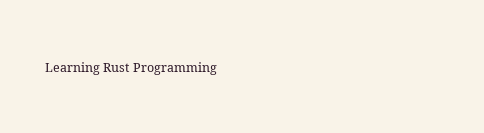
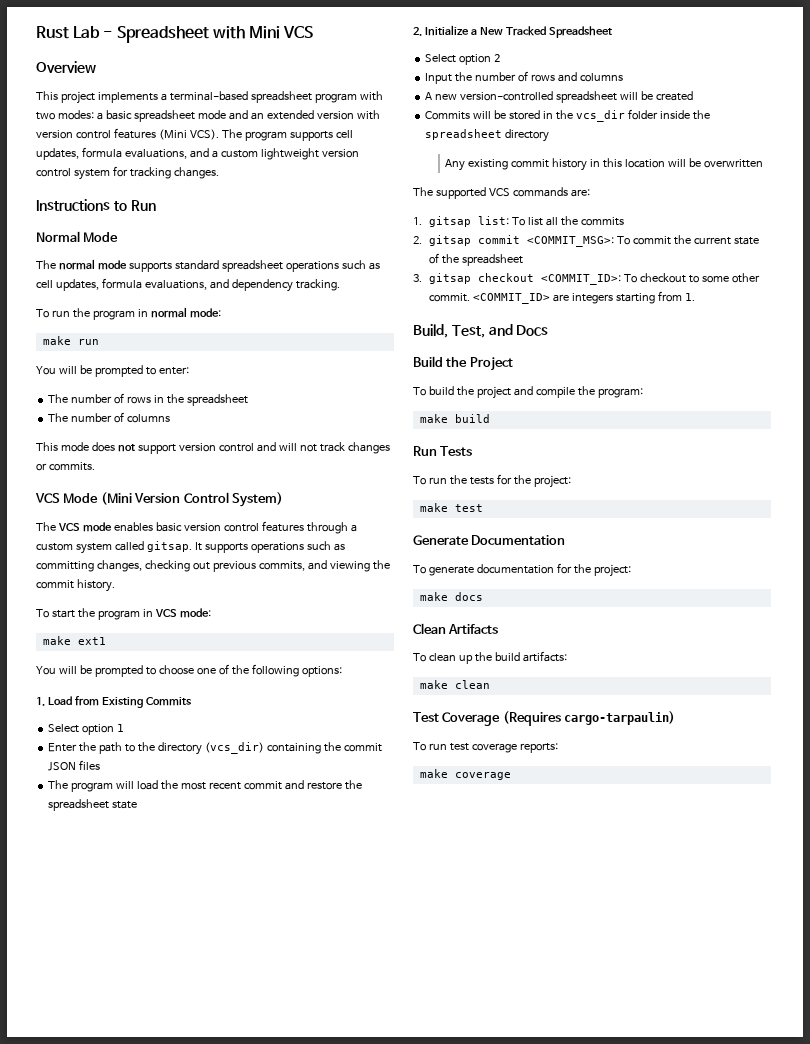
[45,62,217,75] Learning Rust Programming -> [36,26,314,43] [36,61,96,73] [36,91,383,104] [36,110,380,122] [36,128,353,141] [36,147,359,160] [36,166,219,180] [36,199,156,211] [36,231,119,242] [36,259,380,272] [36,278,340,292] [36,307,221,320] [42,336,99,345] [36,365,189,377] [48,393,248,406] [48,412,171,423] [36,442,390,454] [36,462,95,471] [35,492,283,507] [36,521,357,534] [36,541,345,554] [36,560,390,572] [36,579,115,592] [36,608,211,620] [42,636,106,645] [36,664,342,677] [36,696,192,708] [48,724,125,735] [48,742,382,755] [48,760,101,771] [48,780,362,792] [48,799,138,811] [413,25,612,38] [425,54,502,65] [425,71,623,84] [425,91,693,103] [425,109,710,122] [425,129,550,142] [445,158,764,171] [413,187,590,199] [413,216,625,227] [413,235,760,247] [429,253,524,266] [413,273,761,285] [429,291,696,304] [413,324,549,338] [413,356,513,371] [413,386,643,399] [419,414,490,423] [413,446,473,456] [413,474,571,488] [419,503,483,512] [413,535,566,545] [413,563,631,577] [419,592,483,601] [413,623,499,634] [413,651,567,664] [419,680,490,689] [413,711,676,726] [413,742,558,753] [419,769,511,780] Rust Lab - Spreadsheet with Mini VCS // Overview // This project implements a terminal-based spreadsheet program with two modes: a basic spreadsheet mode and an extended version with version control features (Mini VCS). The program supports cell updates, formula evaluations, and a custom lightweight version control system for tracking changes. // Instructions to Run // Normal Mode // The normal mode supports standard spreadsheet operations such as cell updates, formula evaluations, and dependency tracking. // To run the program in normal mode: // make run // You will be prompted to enter: // The number of rows in the spreadsheet // The number of columns // This mode does not support version control and will not track changes or commits. // VCS Mode (Mini Version Control System) // The VCS mode enables basic version control features through a custom system called gitsap. It supports operations such as committing changes, checking out previous commits, and viewing the commit history. // To start the program in VCS mode: // make ext1 // You will be prompted to choose one of the following options: // 1. Load from Existing Commits // Select option 1 // Enter the path to the directory (vcs_dir) containing the commit JSON files // The program will load the most recent commit and restore the spreadsheet state // 2. Initialize a New Tracked Spreadsheet // Select option 2 // Input the number of rows and columns // A new version-controlled spreadsheet will be created // Commits will be stored in the vcs_dir folder inside the spreadsheet directory // Any existing commit history in this location will be overwritten // The supported VCS commands are: // 1. gitsap list: To list all the commits // 2. gitsap commit <COMMIT_MSG>: To commit the current state of the spreadsheet // 3. gitsap checkout <COMMIT_ID>: To checkout to some other commit. <COMMIT_ID> are integers starting from 1. // Build, Test, and Docs // Build the Project // To build the project and compile the program: // make build // Run Tests // To run the tests for the project: // make test // Generate Documentation // To generate documentation for the project: // make docs // Clean Artifacts // To clean up the build artifacts: // make clean // Test Coverage (Requires cargo-tarpaulin) // To run test coverage reports: // make coverage

